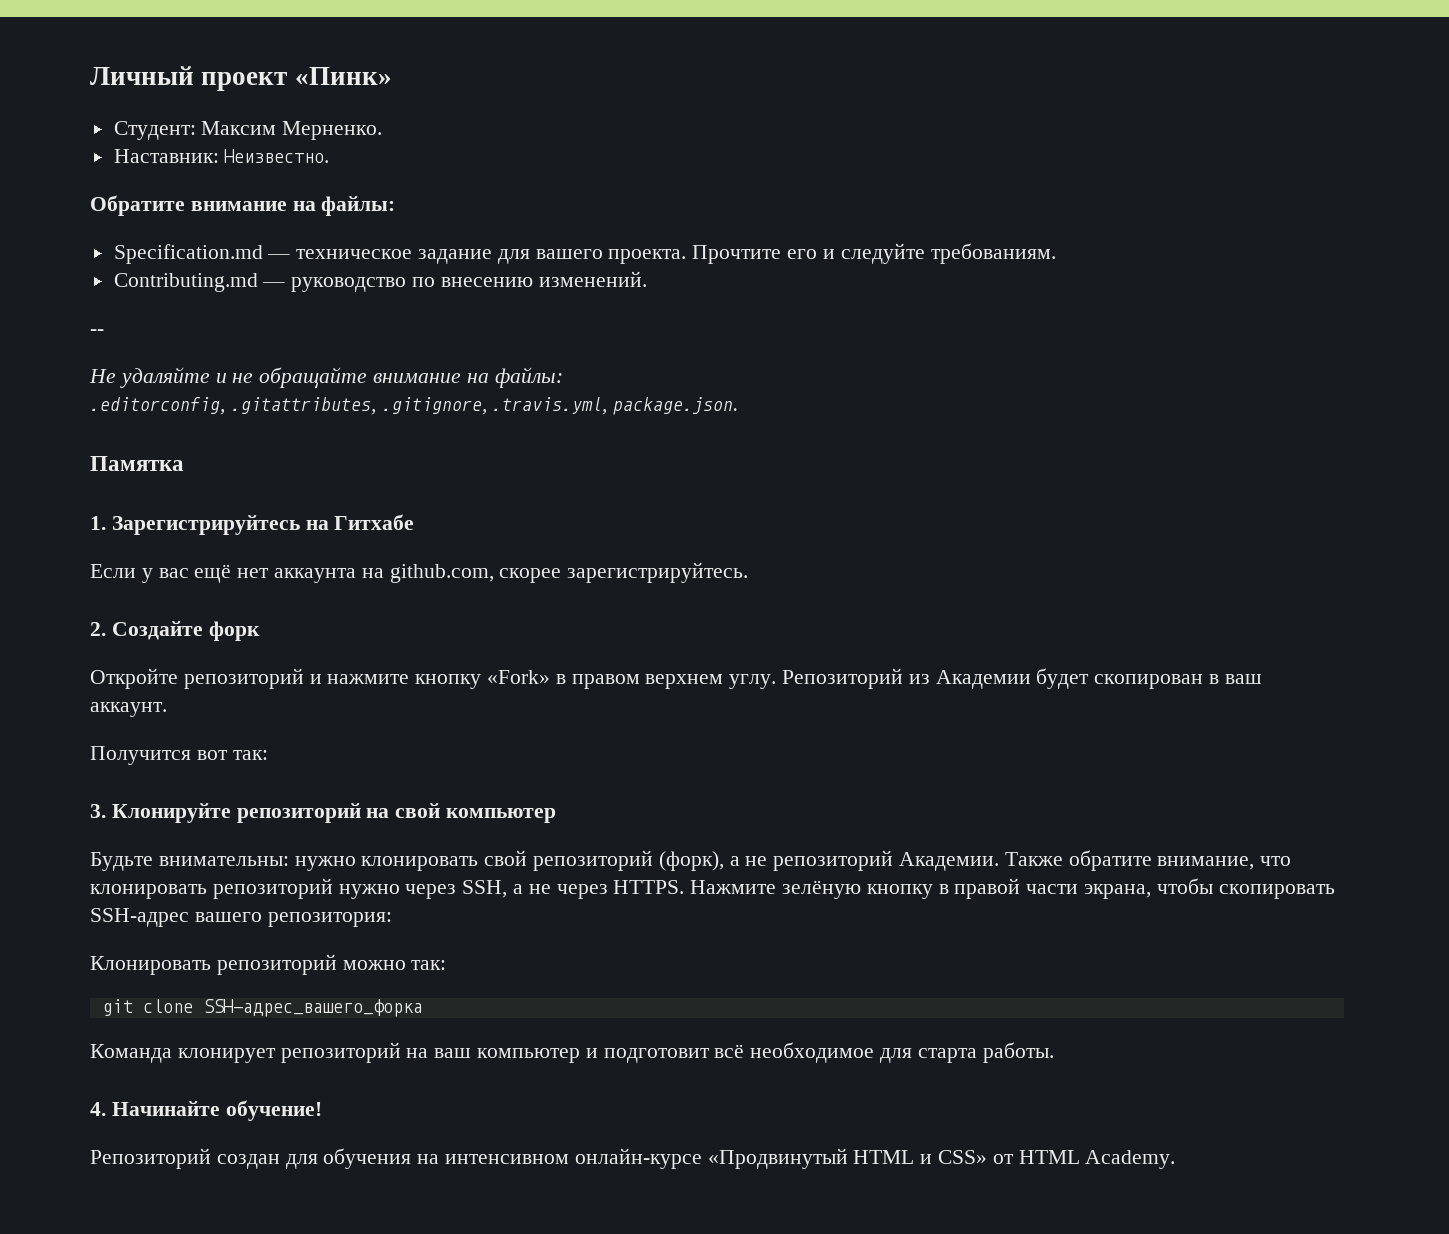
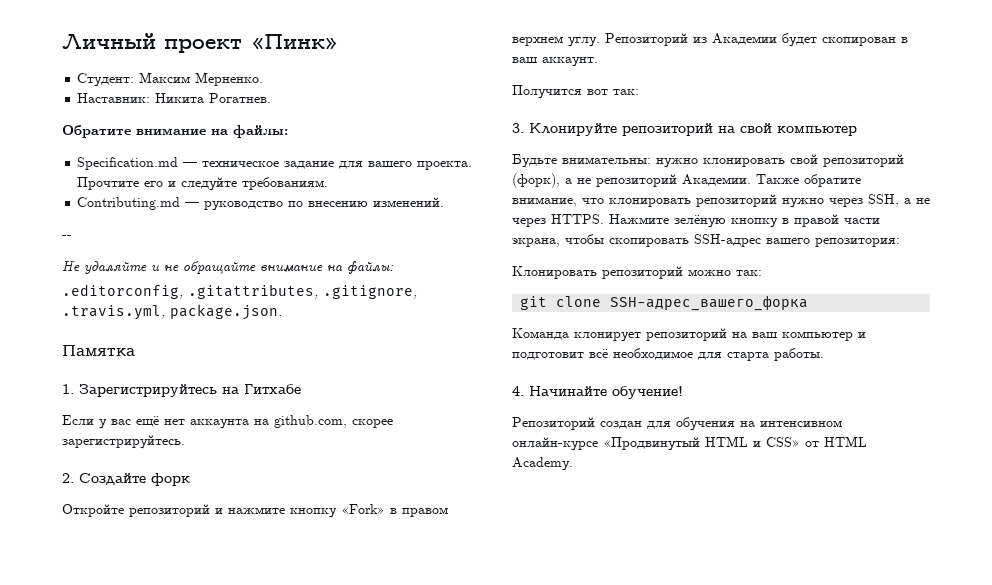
[224,149,330,163] Неизвестно. -> [155,93,272,103] Никита Рогатнев.

